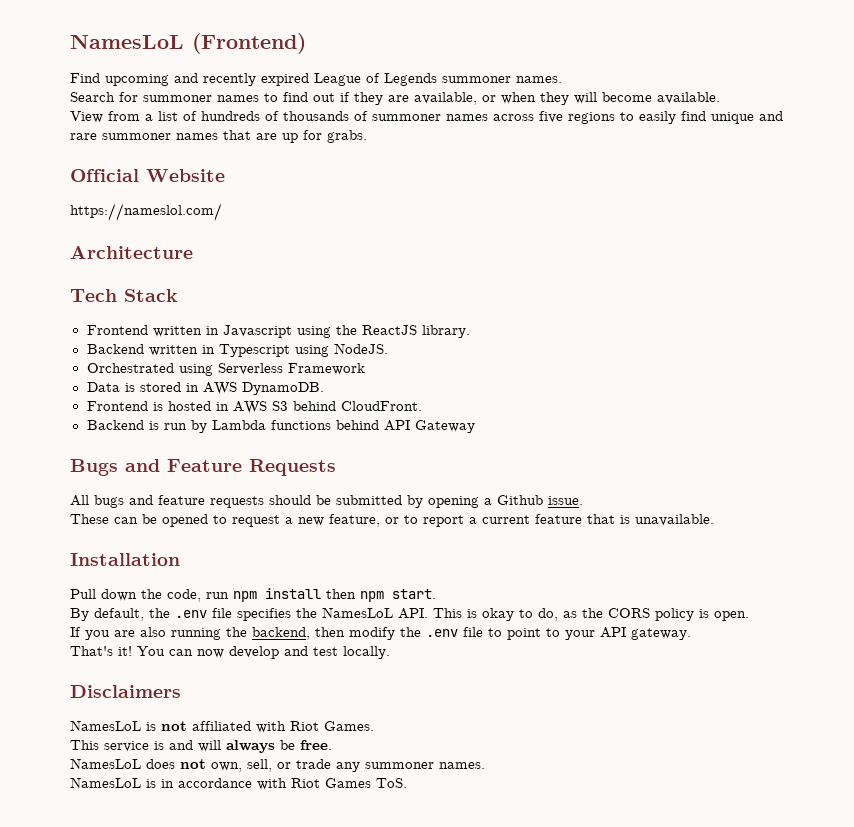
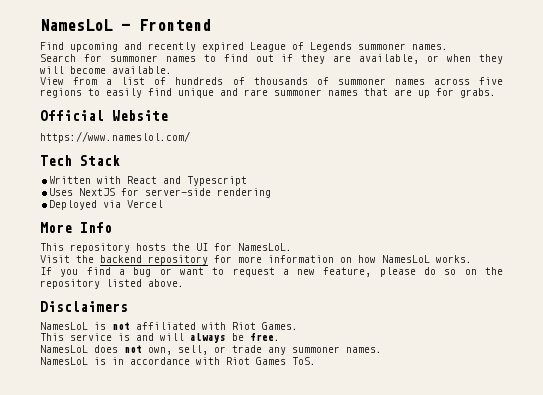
[70,33,306,54] NamesLoL (Frontend) -> [40,19,211,31] NamesLoL - Frontend
[70,203,222,221] [70,246,193,259] https://nameslol.com/ // Architecture -> [40,131,190,143] https://www.nameslol.com/
[86,325,470,338] [86,343,388,357] [86,363,365,376] [86,382,324,395] [86,401,422,414] [86,420,475,433] [70,459,336,476] [70,495,583,508] [70,514,208,527] Frontend written in Javascript using the ReactJS library. // Backend written in Typescript using NodeJS. // Orchestrated using Serverless Framework // Data is stored in AWS DynamoDB. // Frontend is hosted in AWS S3 behind CloudFront. // Backend is run by Lambda functions behind API Gateway // Bugs and Feature Requests // All bugs and feature requests should be submitted by opening a Github issue. // These can be opened -> [49,176,248,186] [49,188,272,198] [49,200,164,210] [40,222,112,233] [40,243,292,253] [40,255,472,265] [40,267,204,277] Written with React and Typescript // Uses NextJS for server-side rendering // Deployed via Vercel // More Info // This repository hosts the UI for NamesLoL. // Visit the backend repository for more information on how NamesLoL works. // If you find a bug or want
[385,514,714,527] [70,553,180,566] [70,588,436,602] [70,607,749,621] [70,627,691,640] [70,646,390,659] or to report a current feature that is unavailable. // Installation // Pull down the code, run npm install then npm start. // By default, the .env file specifies the NamesLoL API. This is okay to do, as the CORS policy is open. // If you are also running the backend, then modify the .env file to point to your API gateway. // That's it! You can now develop and test locally. -> [379,267,503,277] [40,279,184,289] please do so on the repository listed above.

